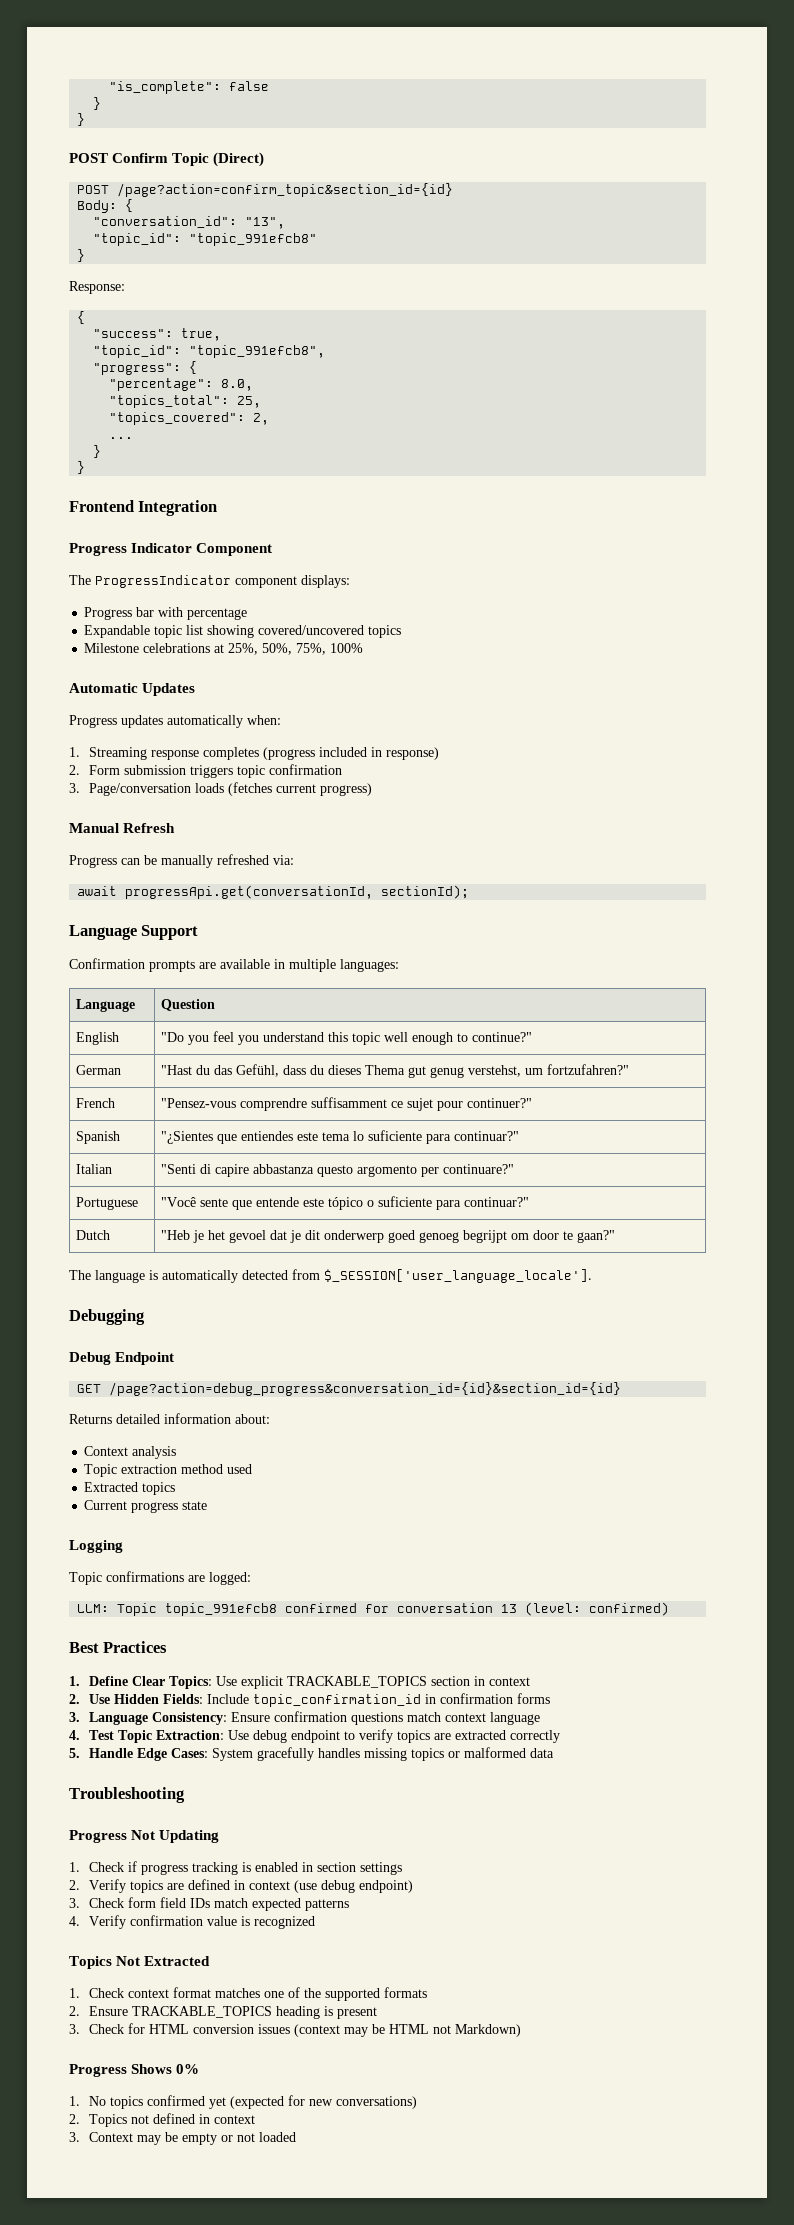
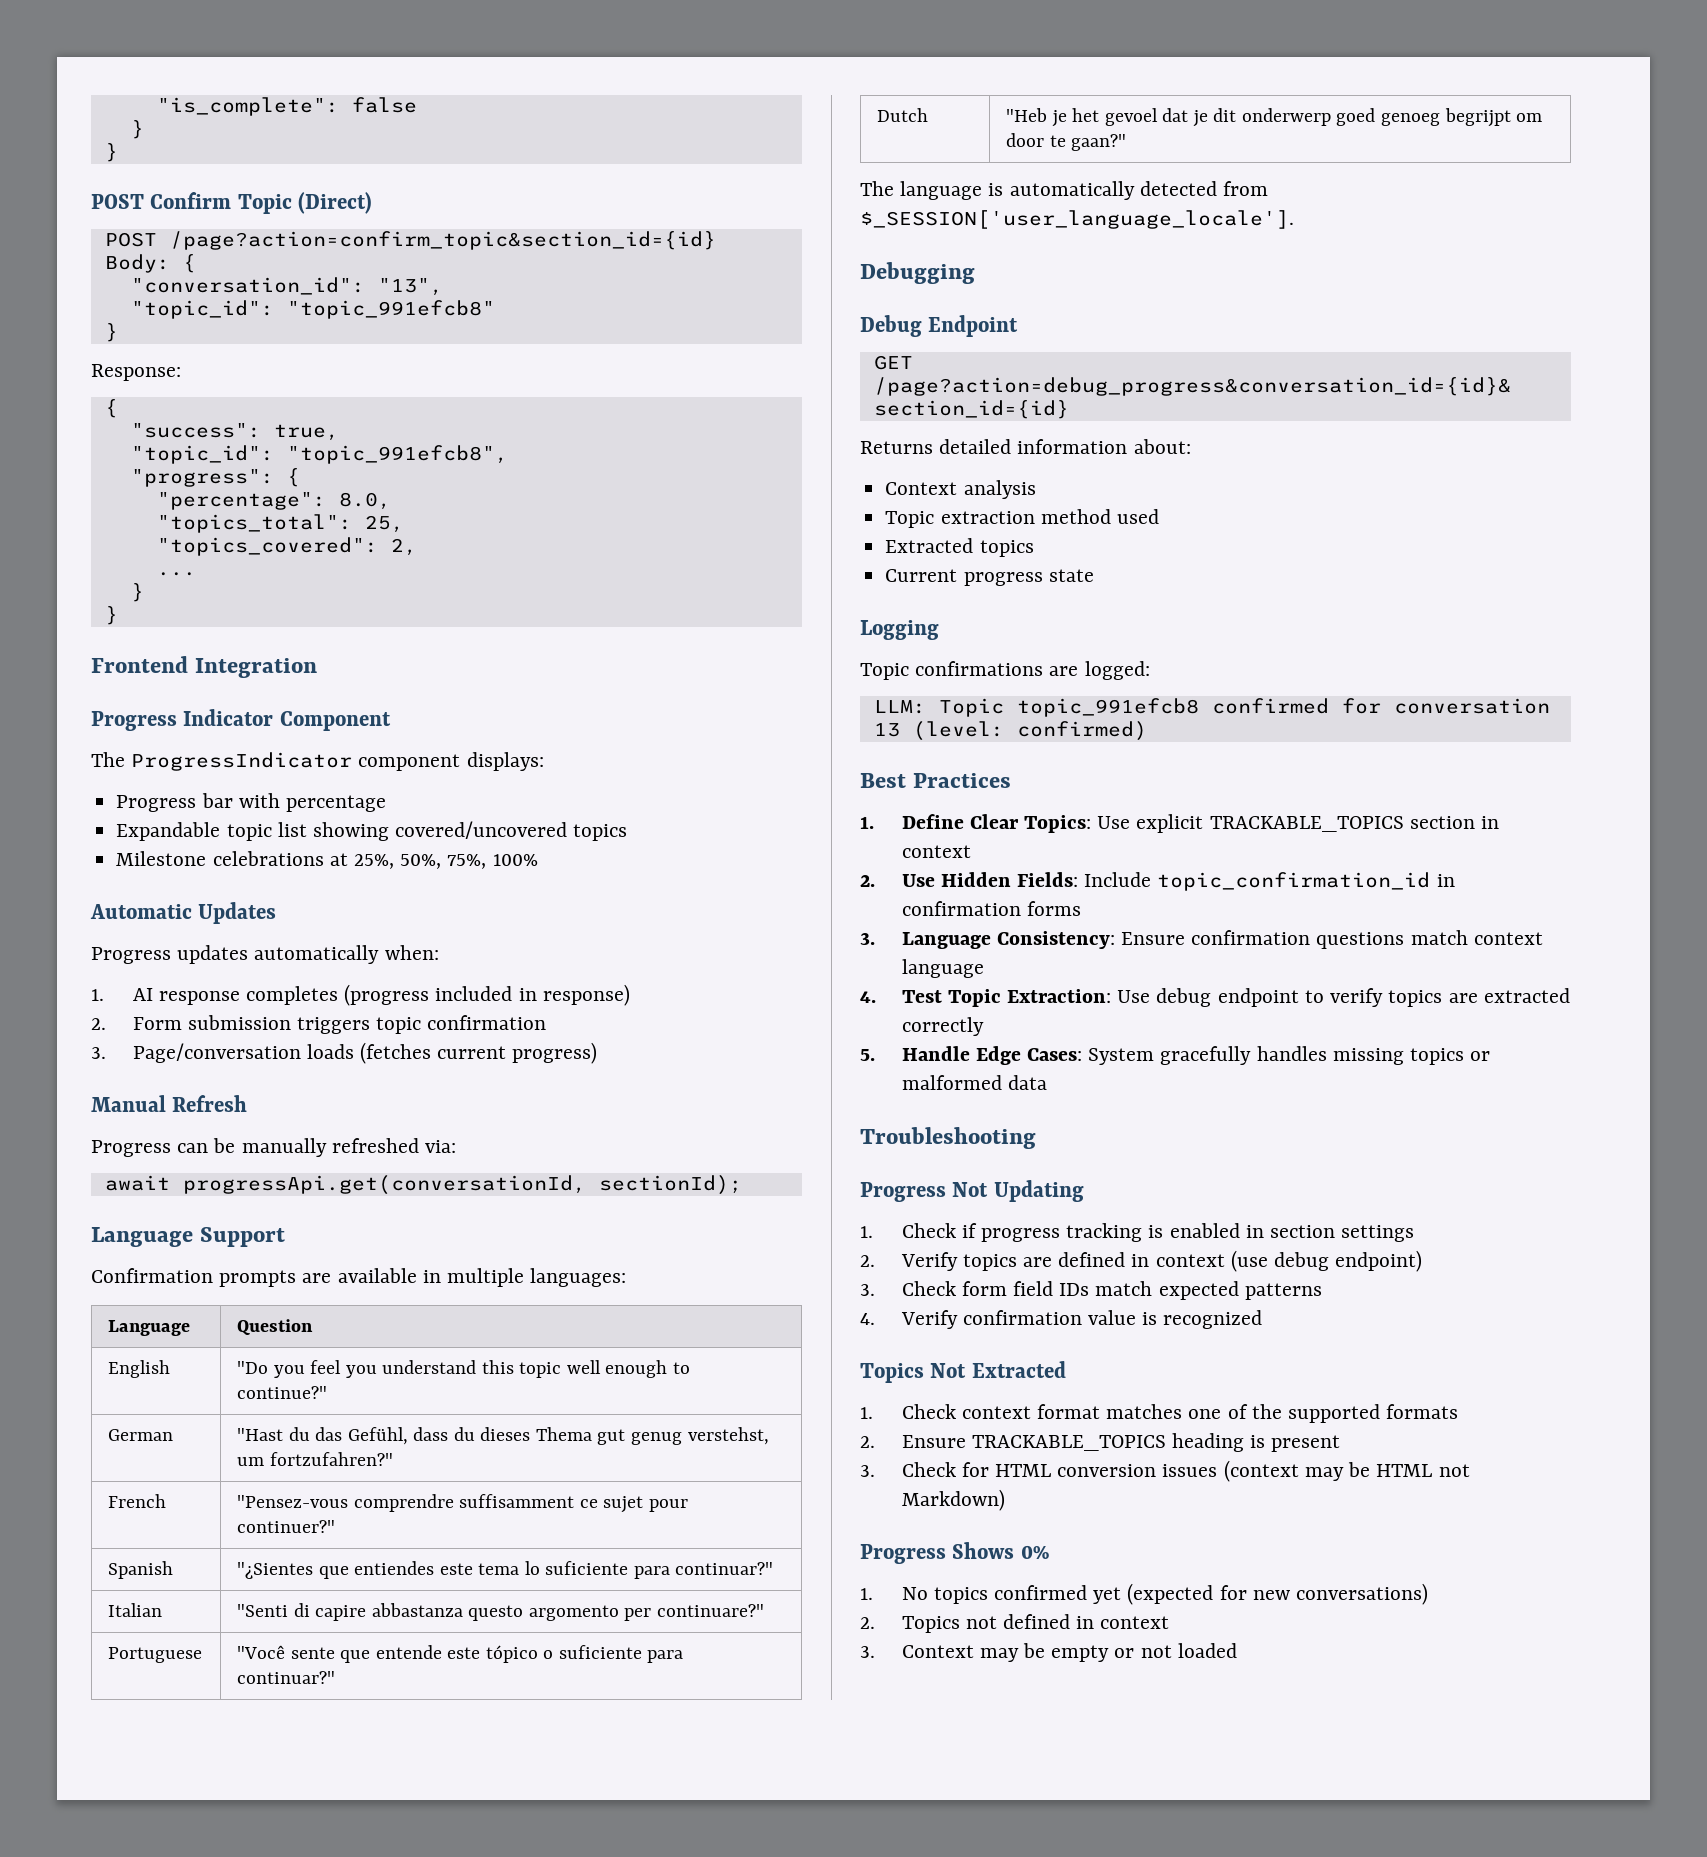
[89,747,148,760] Streaming -> [132,988,153,1001] AI

